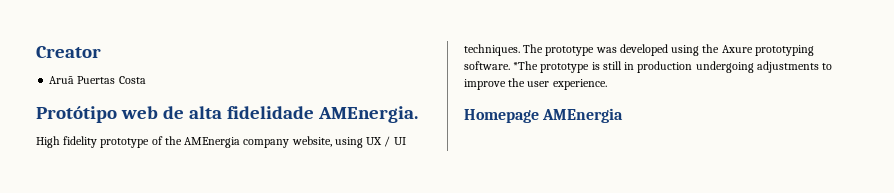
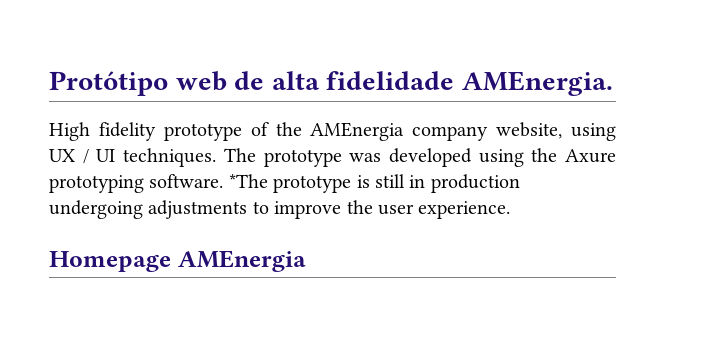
[36,46,101,58] [49,76,146,84] Creator // Aruã Puertas Costa // -> (49, 83) none

